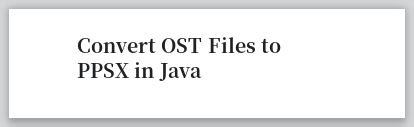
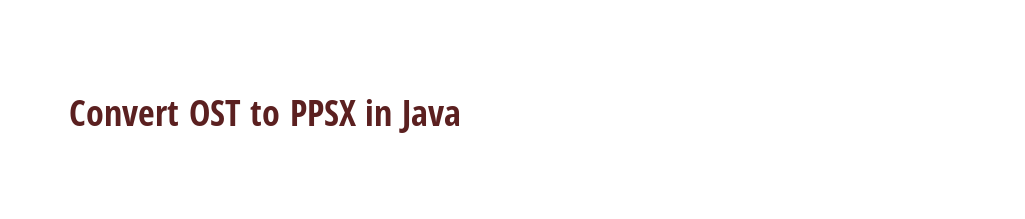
[207,37,256,53] Files -> (241, 113) none

